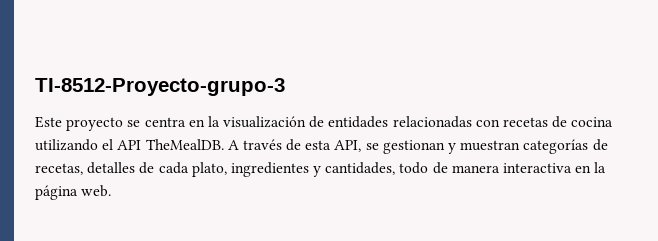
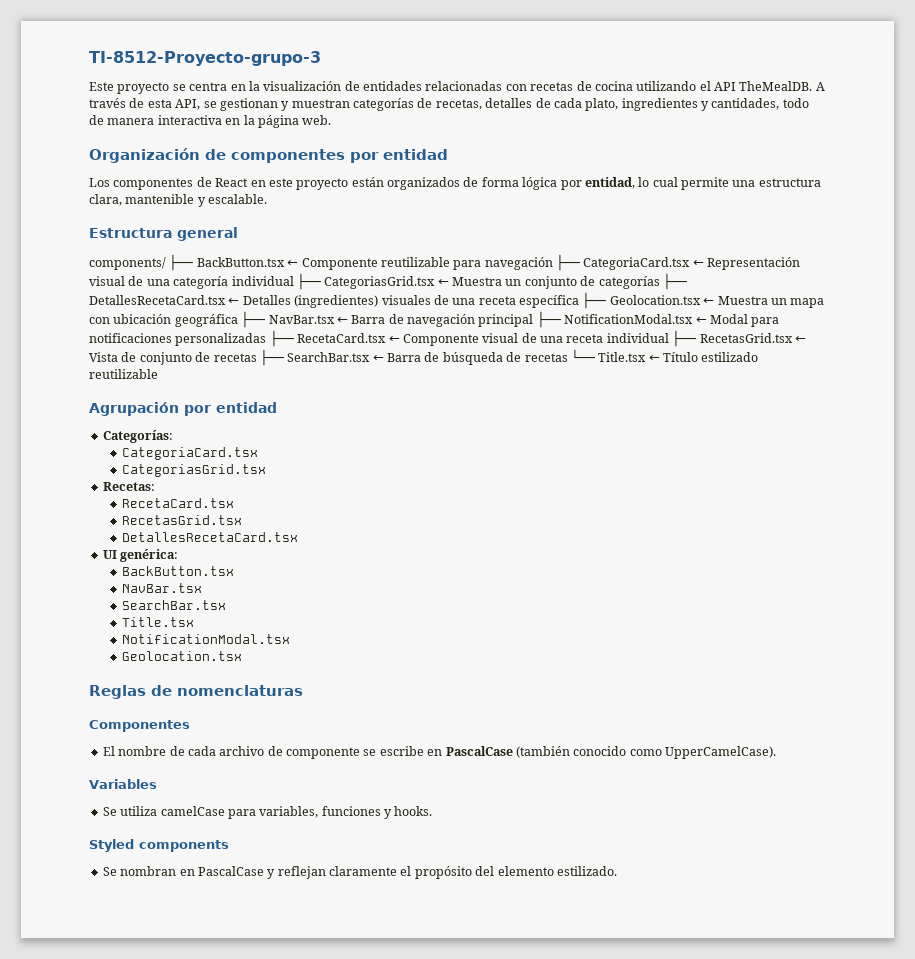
(112, 191) none -> [89,148,448,163] [89,177,821,190] [89,194,268,207] [89,227,238,241] [89,254,801,271] [89,273,687,290] [89,292,825,309] [89,311,780,328] [89,330,806,347] [89,349,759,366] [89,369,158,379] [89,402,277,416] [102,430,173,443] [122,447,259,460] [122,464,267,477] [102,482,155,491] [122,498,235,508] [122,515,243,525] [122,532,299,542] [102,549,179,562] [122,566,235,576] [122,583,203,593] [122,600,227,610] [122,617,195,627] [122,634,291,644] [122,651,243,661] [89,685,303,699] [89,720,190,732] [102,746,776,759] [89,779,157,789] [102,806,433,819] [89,839,229,852] [102,866,617,879] // Organización de componentes por entidad // Los componentes de React en este proyecto están organizados de forma lógica por entidad, lo cual permite una estructura clara, mantenible y escalable. // Estructura general // components/ ├── BackButton.tsx ← Componente reutilizable para navegación ├── CategoriaCard.tsx ← Representación visual de una categoría individual ├── CategoriasGrid.tsx ← Muestra un conjunto de categorías ├── DetallesRecetaCard.tsx ← Detalles (ingredientes) visuales de una receta específica ├── Geolocation.tsx ← Muestra un mapa con ubicación geográfica ├── NavBar.tsx ← Barra de navegación principal ├── NotificationModal.tsx ← Modal para notificaciones personalizadas ├── RecetaCard.tsx ← Componente visual de una receta individual ├── RecetasGrid.tsx ← Vista de conjunto de recetas ├── SearchBar.tsx ← Barra de búsqueda de recetas └── Title.tsx ← Título estilizado reutilizable // Agrupación por entidad // Categorías: // CategoriaCard.tsx // CategoriasGrid.tsx // Recetas: // RecetaCard.tsx // RecetasGrid.tsx // DetallesRecetaCard.tsx // UI genérica: // BackButton.tsx // NavBar.tsx // SearchBar.tsx // Title.tsx // NotificationModal.tsx // Geolocation.tsx // Reglas de nomenclaturas // Componentes // El nombre de cada archivo de componente se escribe en PascalCase (también conocido como UpperCamelCase). // Variables // Se utiliza camelCase para variables, funciones y hooks. // Styled components // Se nombran en PascalCase y reflejan claramente el propósito del elemento estilizado.

